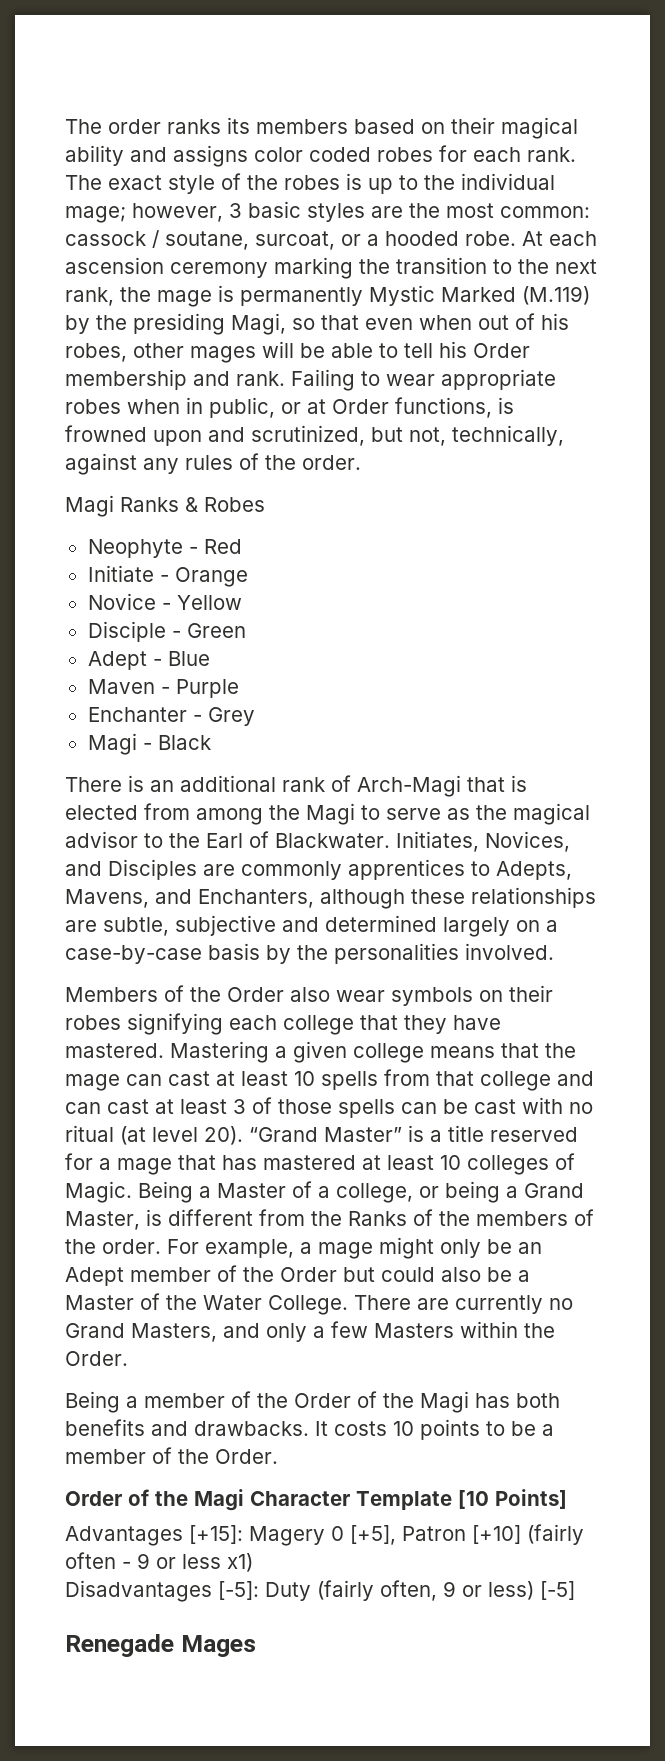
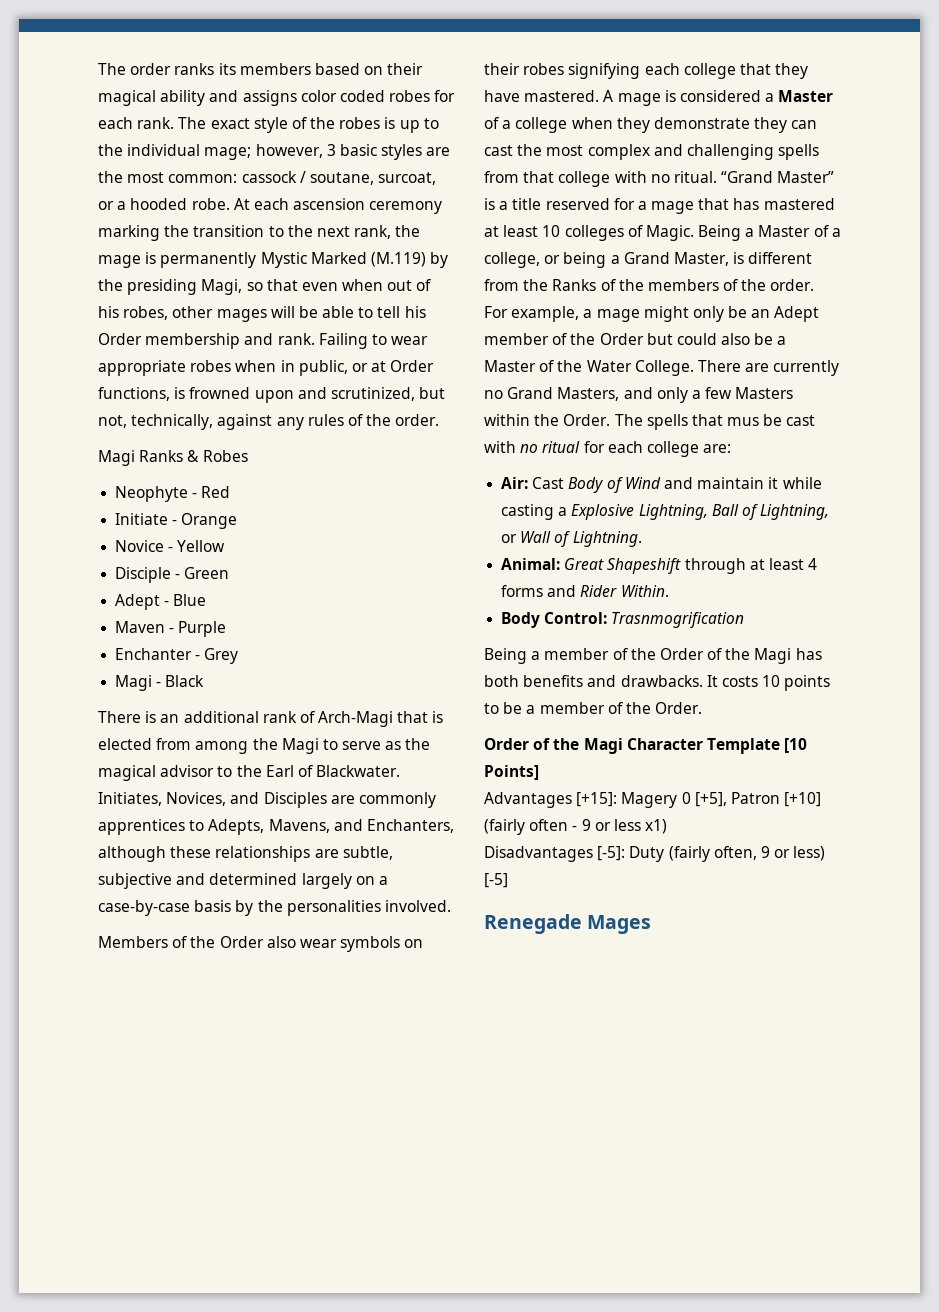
[170,1041,576,1063] [65,1069,594,1091] [65,1097,593,1118] [65,1125,243,1145] Mastering a given college means that the mage can cast at least 10 spells from that college and can cast at least 3 of those spells can be cast with no ritual (at level 20). -> [603,90,834,106] [484,117,818,133] [484,144,820,160] [484,171,717,187] A mage is considered a Master of a college when they demonstrate they can cast the most complex and challenging spells from that college with no ritual.
(128, 1358) none -> [614,414,816,430] [484,441,732,457] [501,477,822,493] [501,504,830,520] [501,531,642,547] [501,558,818,574] [501,585,669,597] [501,612,745,628] The spells that mus be cast with no ritual for each college are: // Air: Cast Body of Wind and maintain it while casting a Explosive Lightning, Ball of Lightning, or Wall of Lightning. // Animal: Great Shapeshift through at least 4 forms and Rider Within. // Body Control: Trasnmogrification

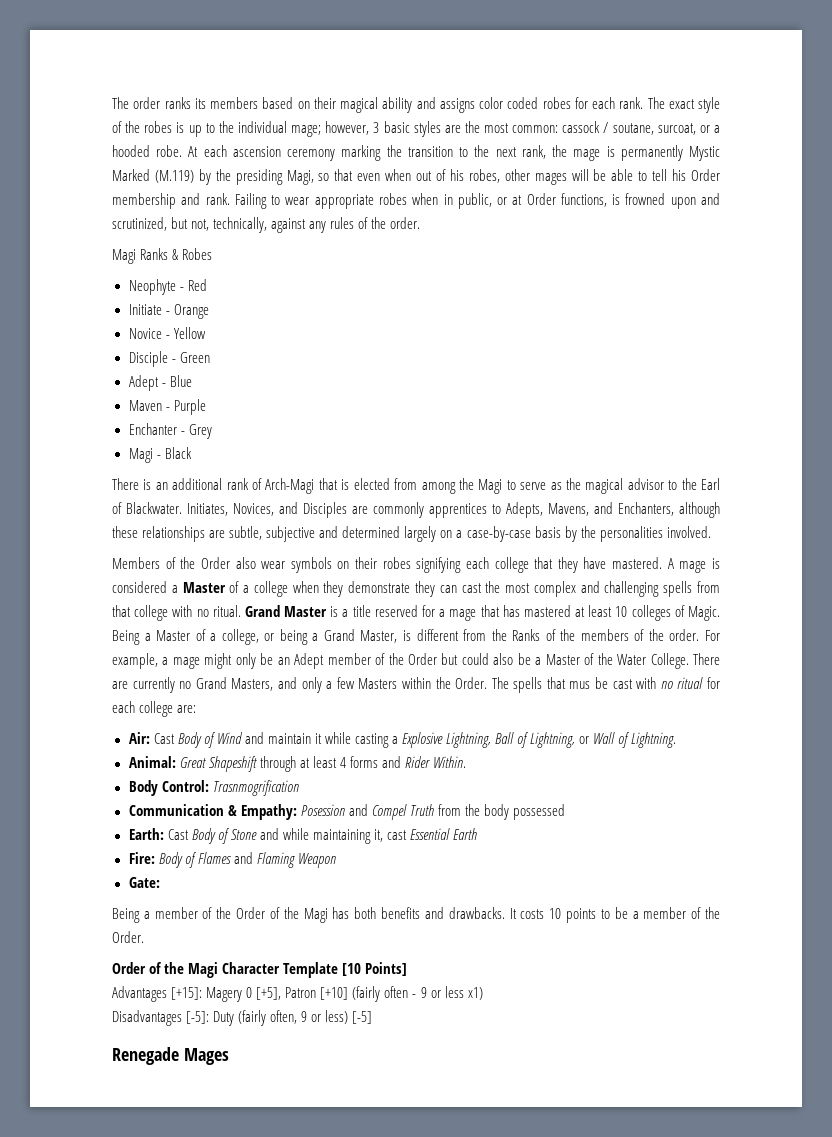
[721,171,835,183] “Grand Master” -> [244,605,328,617] Grand Master
(745, 620) none -> [128,804,565,820] [128,828,478,844] [128,852,336,868] [128,877,160,888] // Communication & Empathy: Posession and Compel Truth from the body possessed // Earth: Cast Body of Stone and while maintaining it, cast Essential Earth // Fire: Body of Flames and Flaming Weapon // Gate:

